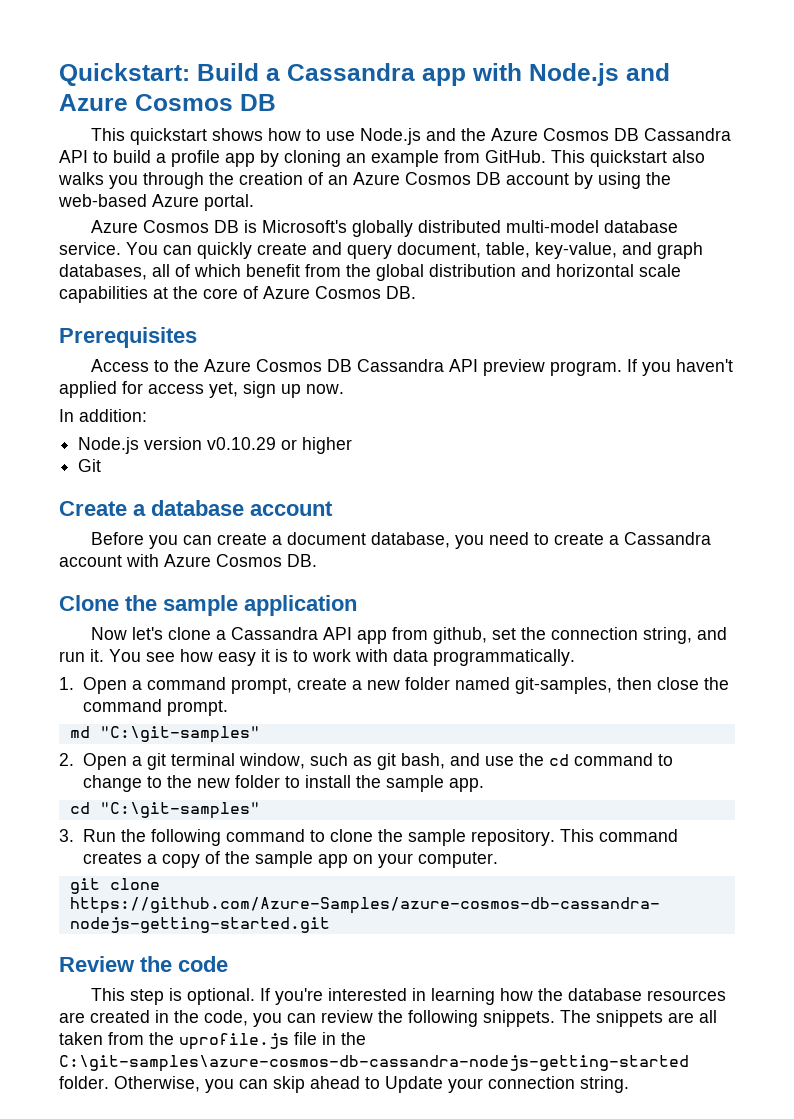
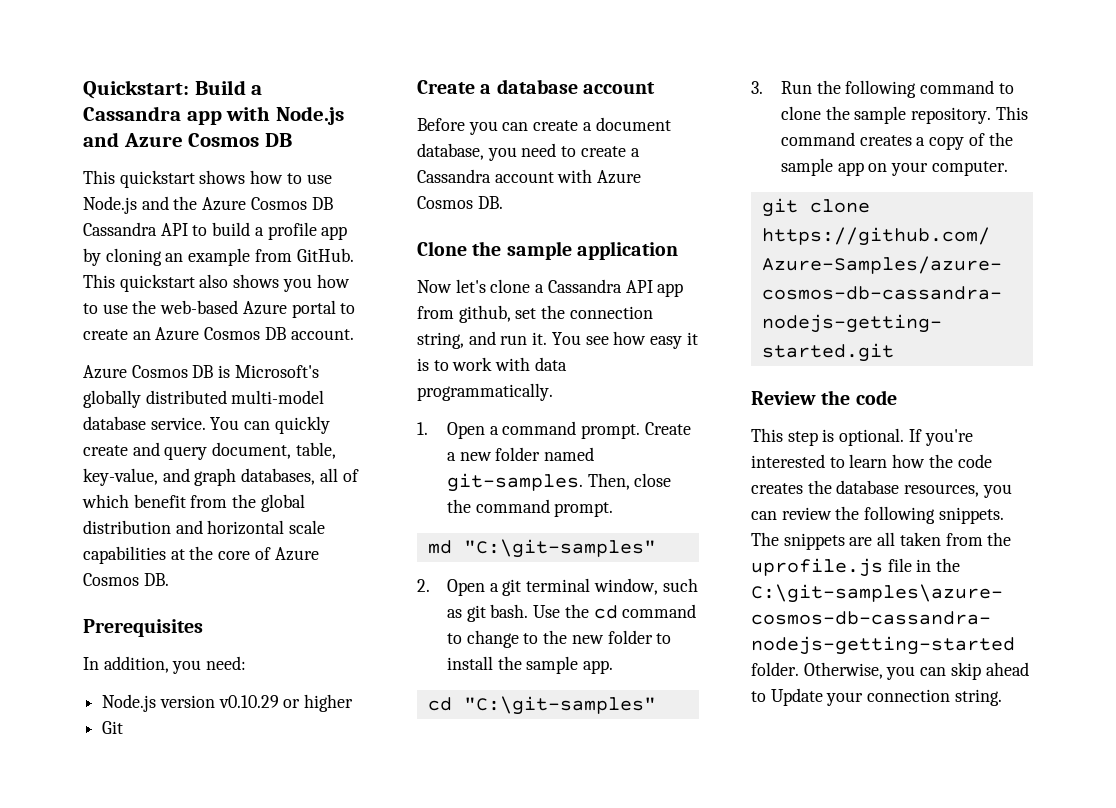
[58,172,671,189] [58,194,254,211] walks you through the creation of an Azure Cosmos DB account by using the web-based Azure portal. -> [233,274,350,292] [83,300,356,318] [83,327,354,341] shows you how to use the web-based Azure portal to create an Azure Cosmos DB account.
[90,359,733,376] [59,381,344,398] [59,409,147,422] Access to the Azure Cosmos DB Cassandra API preview program. If you haven't applied for access yet, sign up now. // In addition: -> [83,656,247,674] In addition, you need:
[230,678,347,694] prompt, create -> [581,422,691,439] prompt. Create
[514,677,652,694] git-samples, then -> [446,473,630,492] git-samples. Then,
[400,753,514,769] bash, and use -> [490,604,561,618] bash. Use
[411,988,726,1005] [59,1010,248,1026] in learning how the database resources are created in the code, -> [829,454,992,468] [751,480,980,497] to learn how the code creates the database resources,

